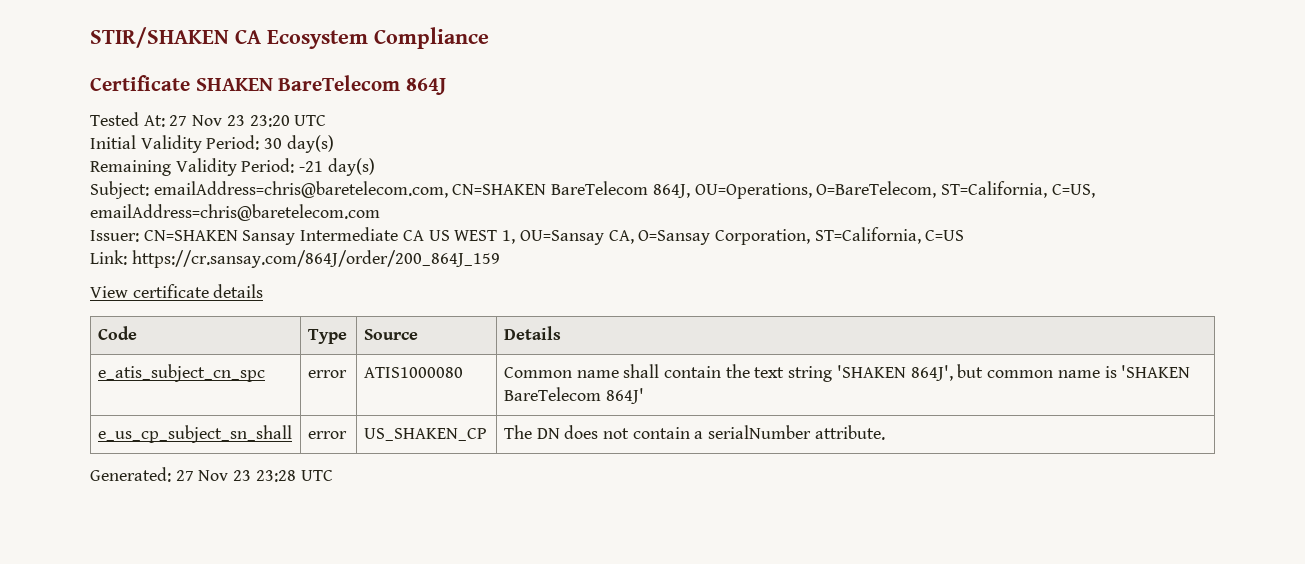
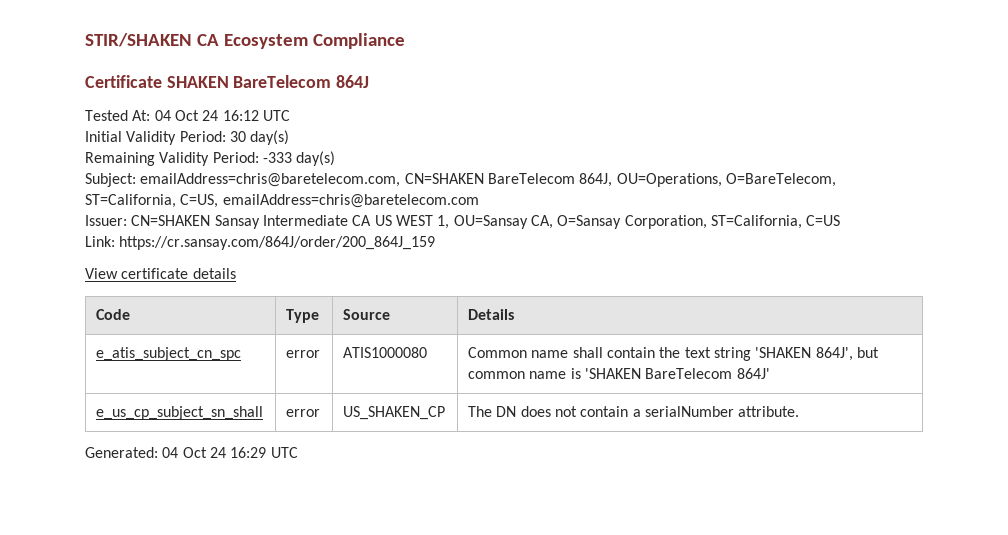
[169,115,290,127] 27 Nov 23 23:20 -> [154,110,259,121] 04 Oct 24 16:12
[299,161,324,172] -21 -> [262,152,292,163] -333
[175,470,296,482] 27 Nov 23 23:28 -> [162,447,267,458] 04 Oct 24 16:29

